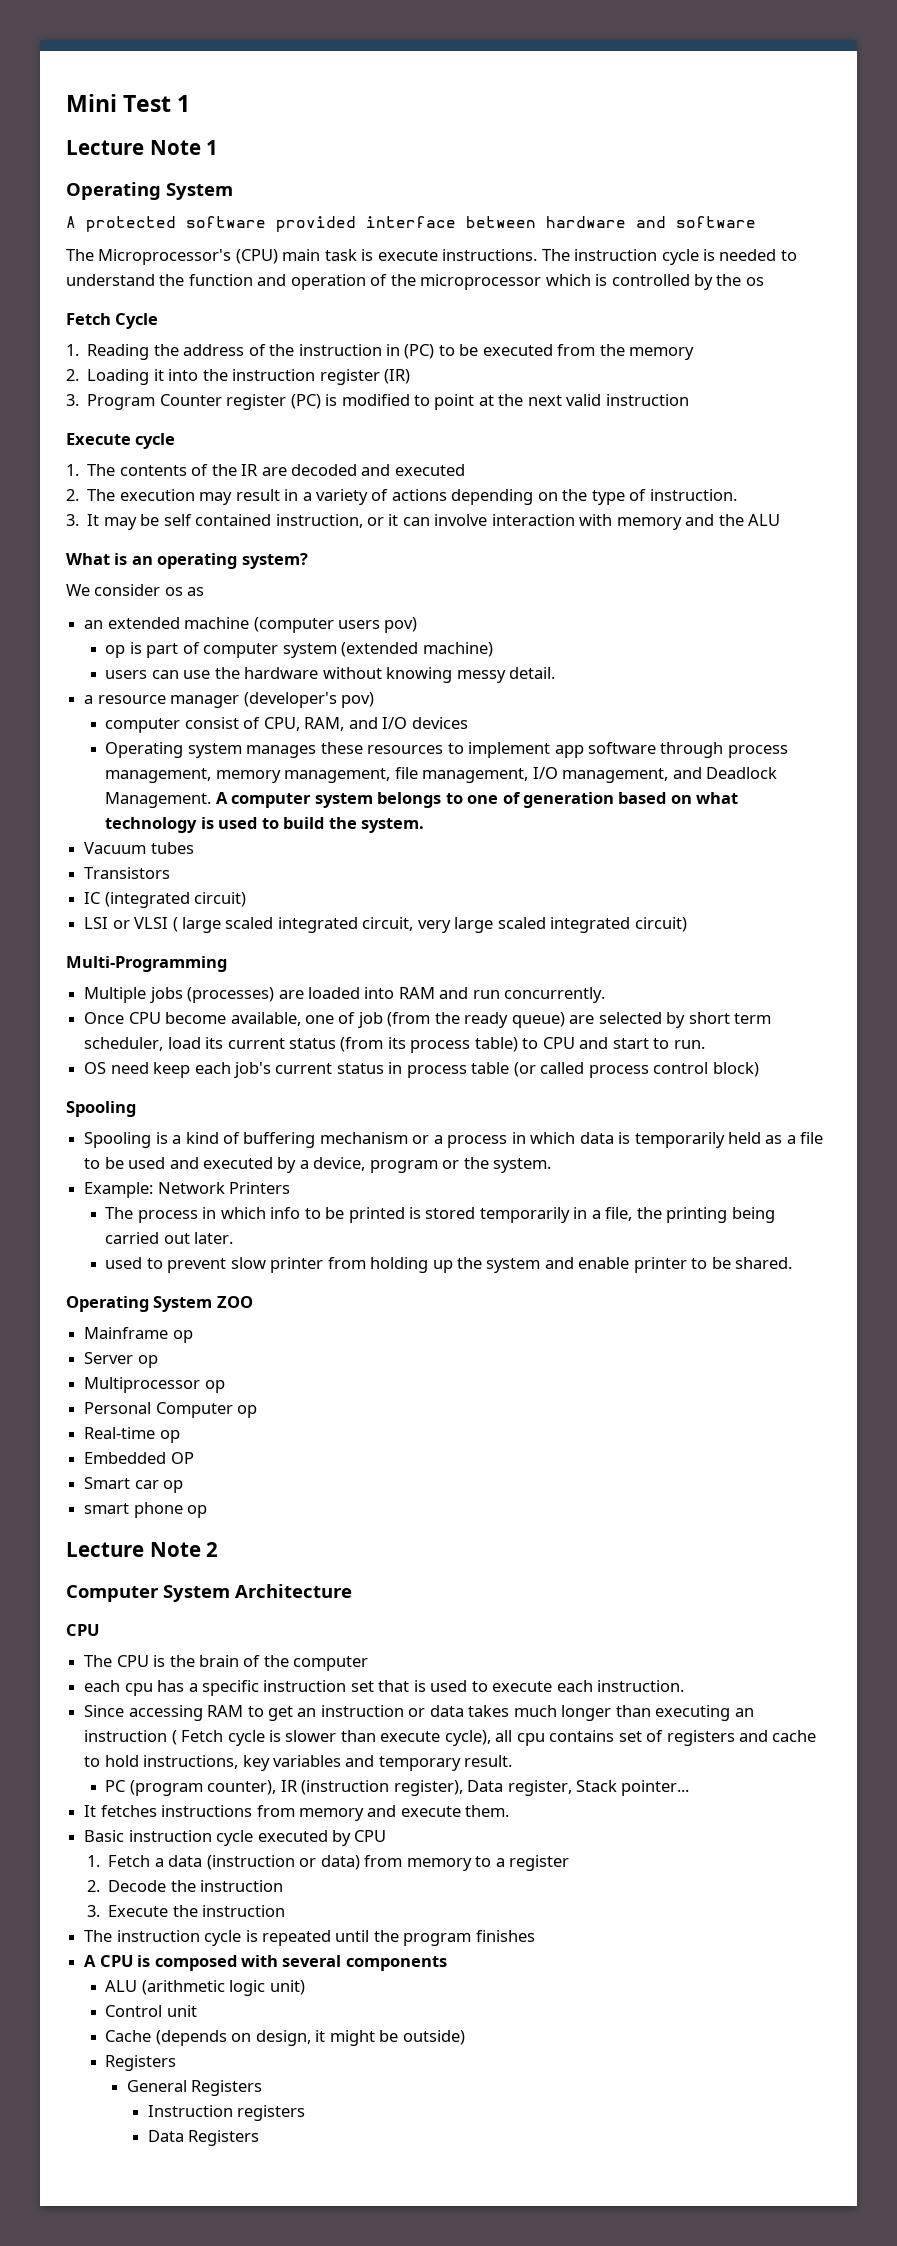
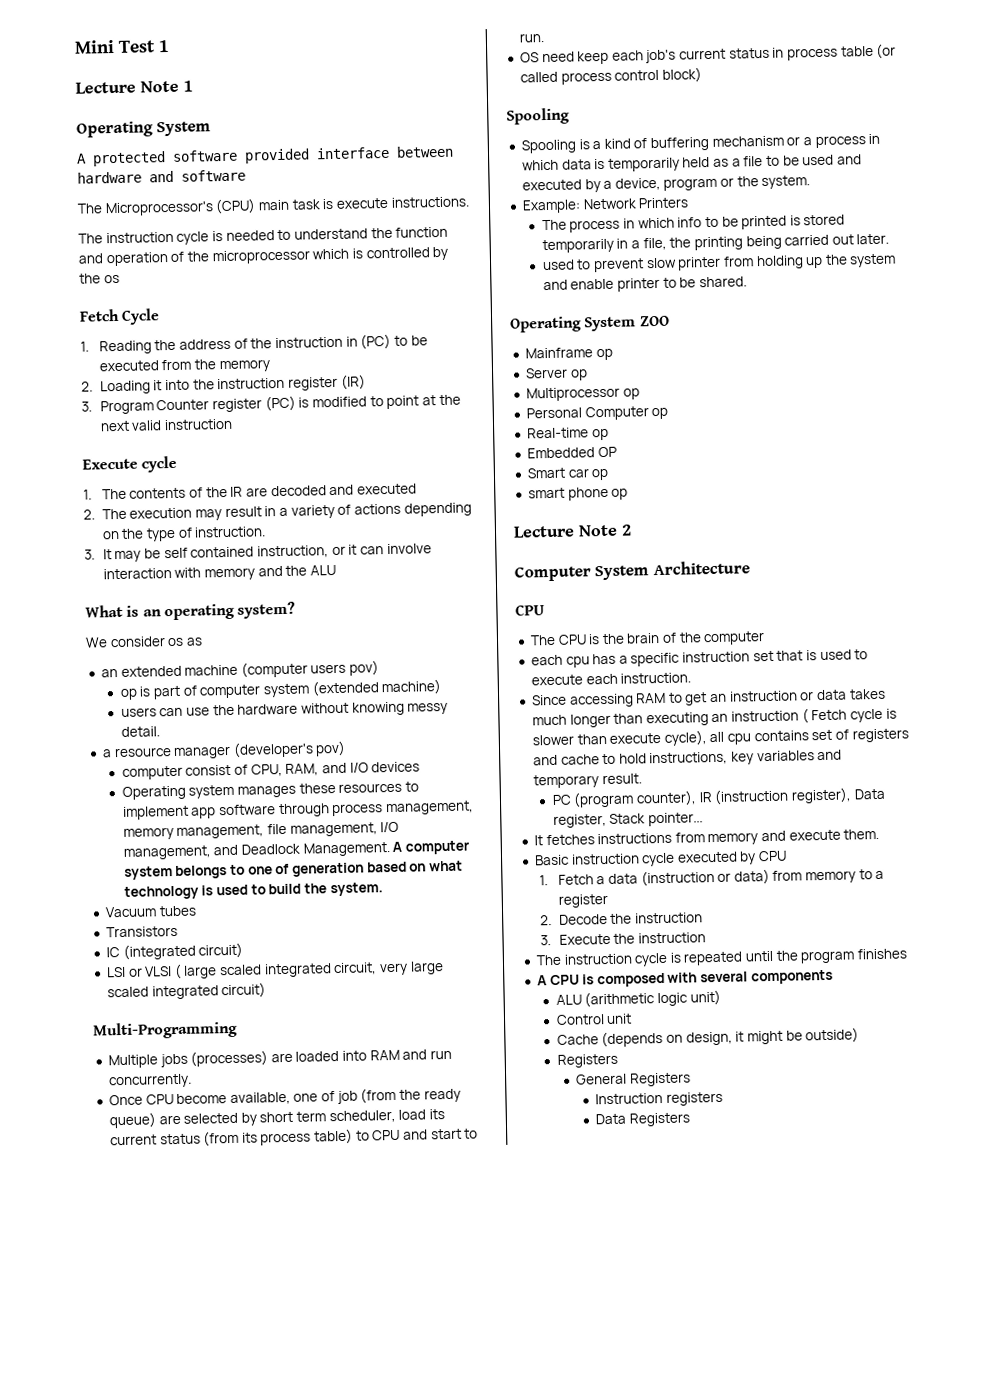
(538, 255) none -> (469, 202) //

